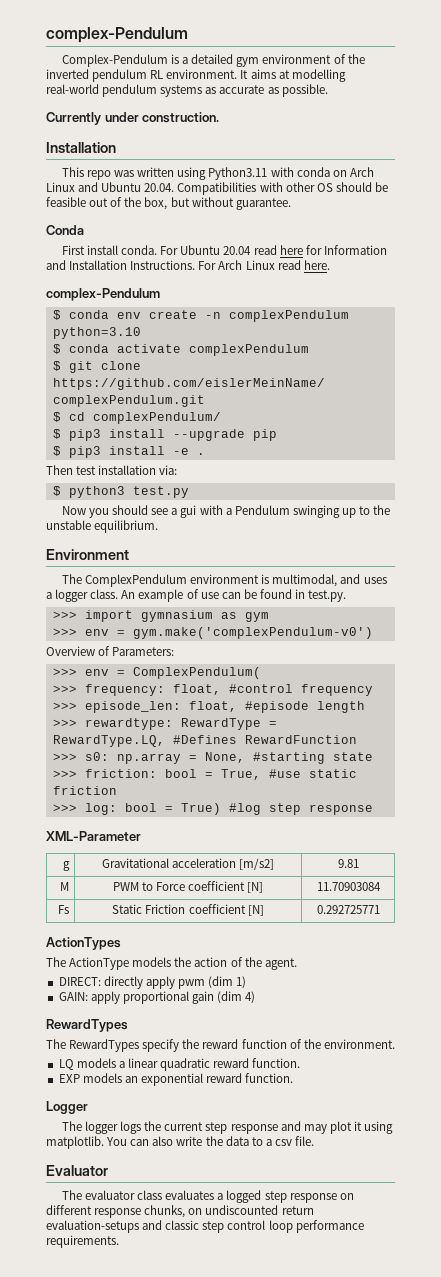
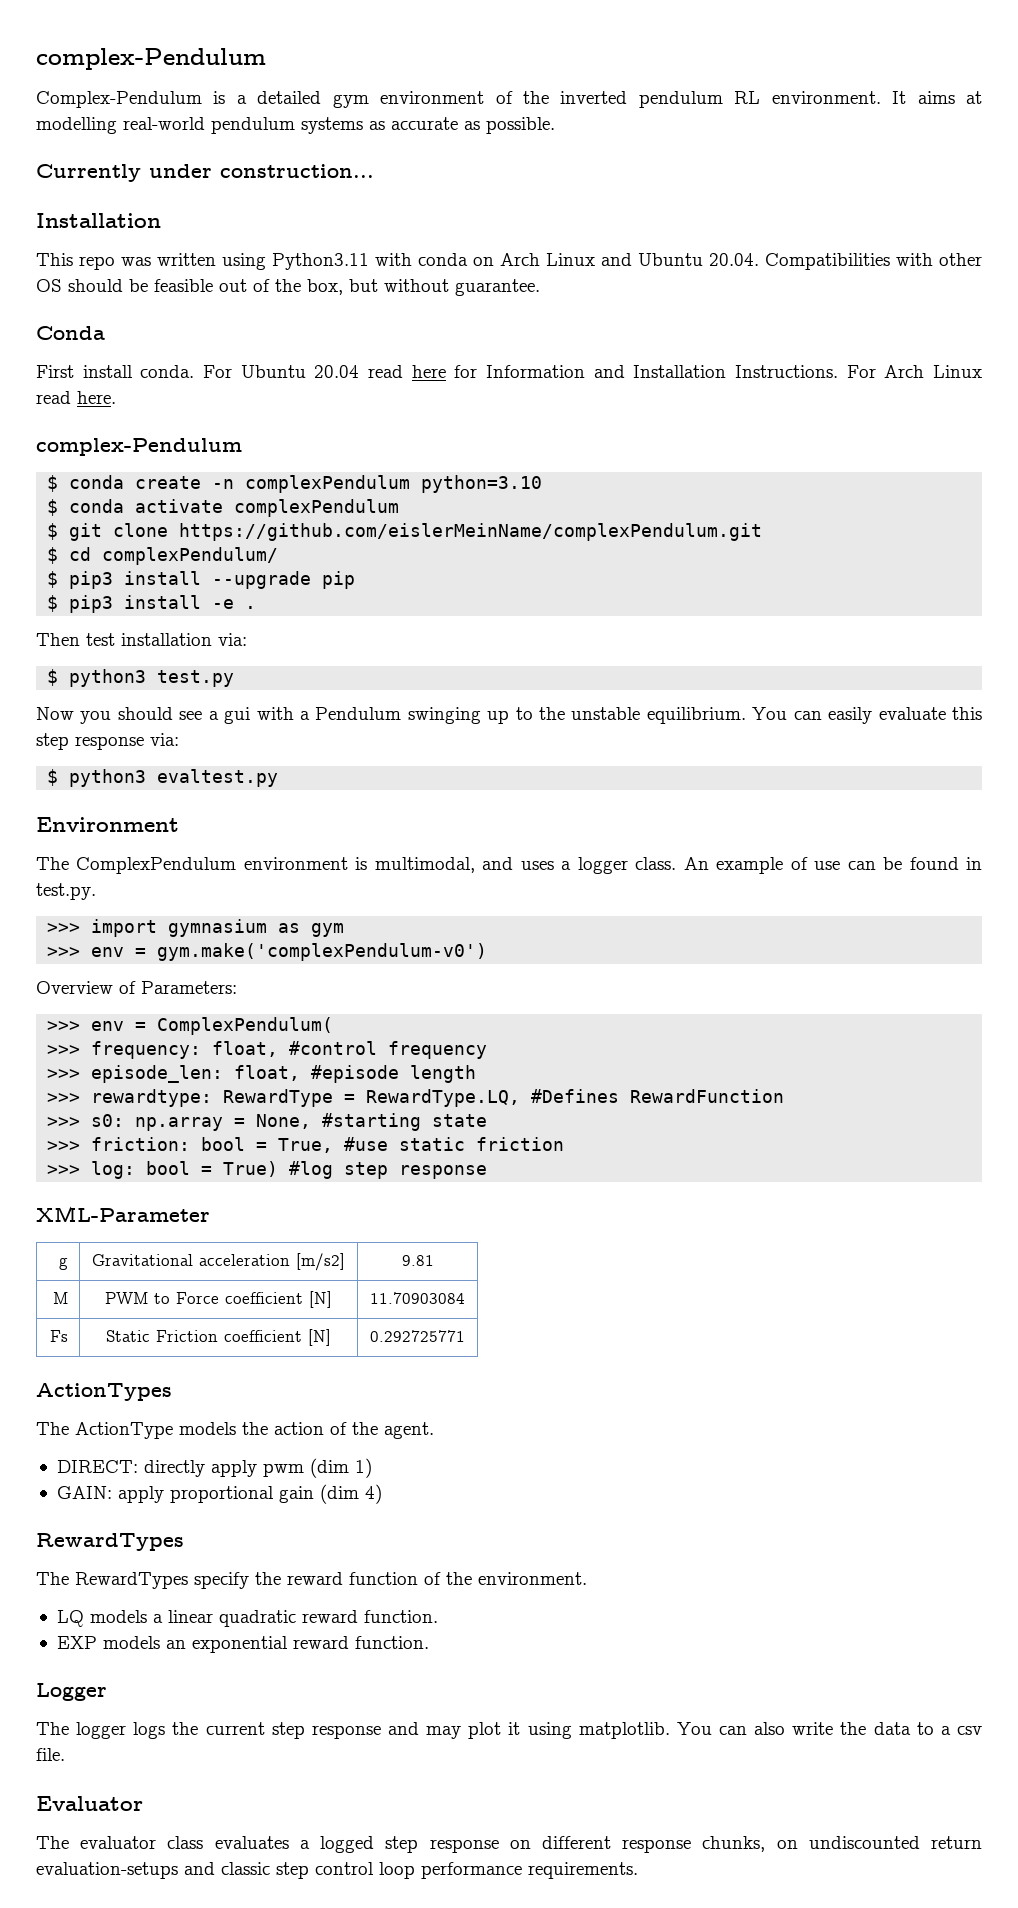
[142,112,220,123] construction. -> [220,164,374,178] construction...
[116,312,141,319] env -> (125, 482) none
(159, 526) none -> [752,707,983,724] [36,733,179,750] [47,769,279,787] You can easily evaluate this step response via: // $ python3 evaltest.py

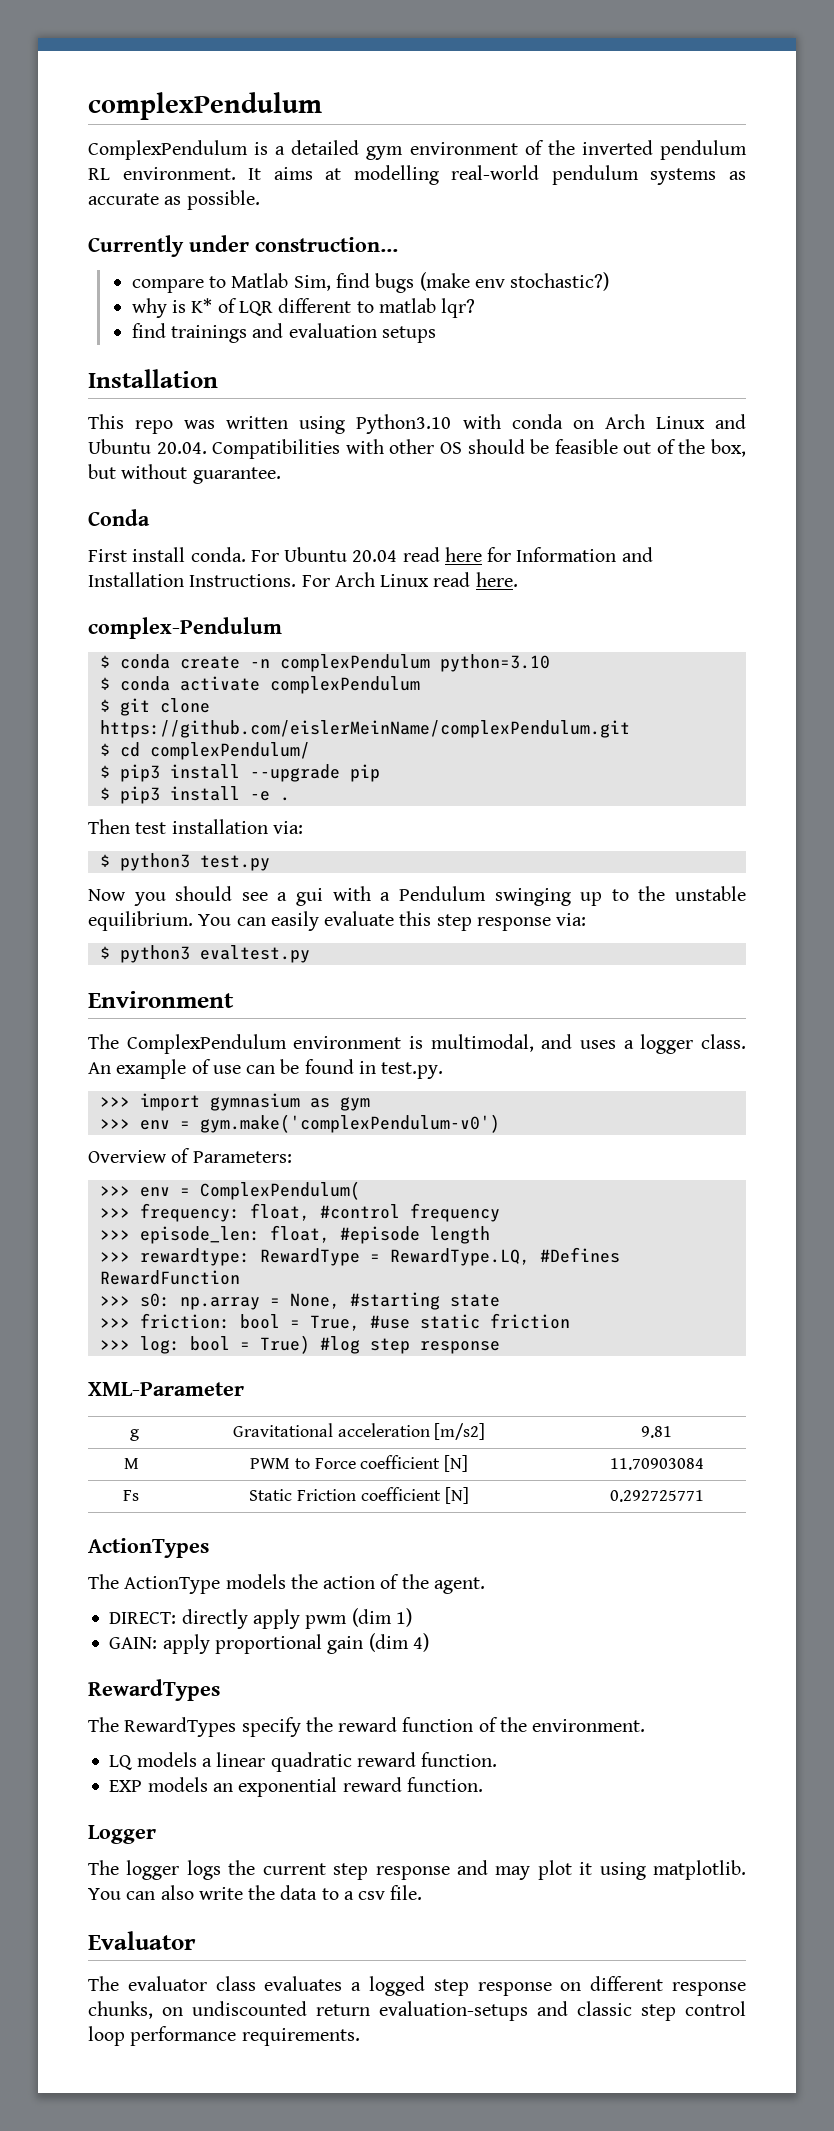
[36,48,266,70] [36,91,202,108] complex-Pendulum // Complex-Pendulum -> [88,92,322,120] [88,140,248,160] complexPendulum // ComplexPendulum
(374, 171) none -> [131,272,610,293] [131,298,476,318] [131,323,437,343] // compare to Matlab Sim, find bugs (make env stochastic?) // why is K* of LQR different to matlab lqr? // find trainings and evaluation setups
[272,253,369,270] Python3.11 -> [356,414,452,434] Python3.10

